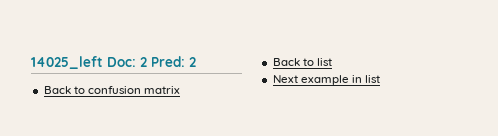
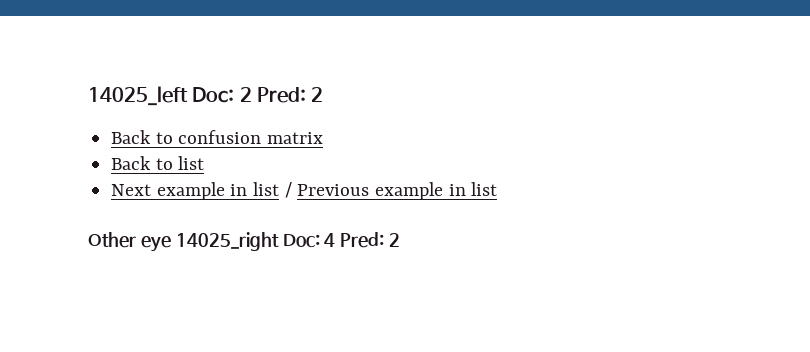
(380, 79) none -> [284,182,498,200] [88,232,401,252] / Previous example in list // Other eye 14025_right Doc: 4 Pred: 2

